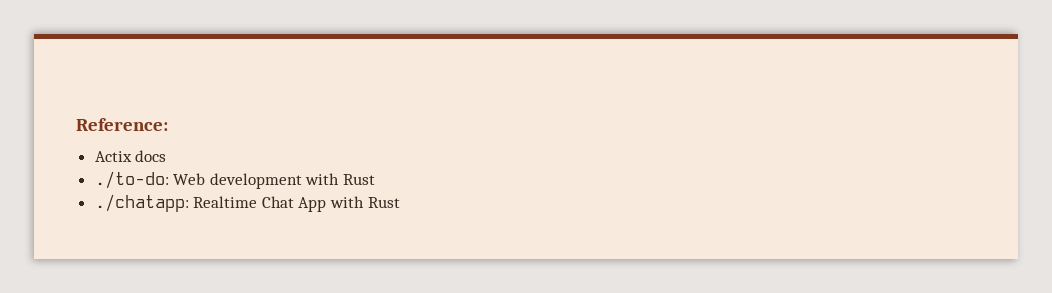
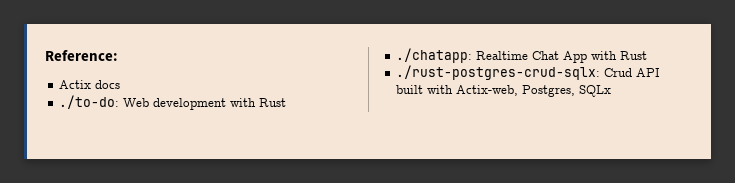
(400, 202) none -> [396,65,661,80] [396,85,612,97] // ./rust-postgres-crud-sqlx: Crud API built with Actix-web, Postgres, SQLx

